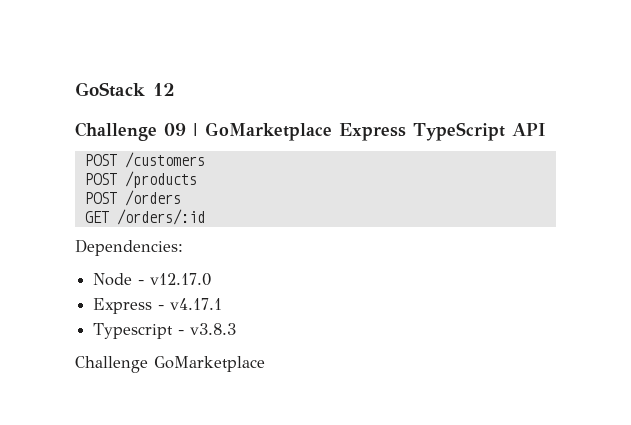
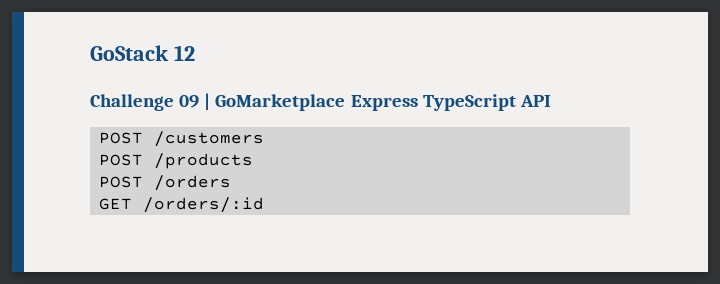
[75,239,183,256] [93,273,212,286] [93,298,223,314] [93,323,237,339] [75,356,265,373] // Dependencies: // Node - v12.17.0 // Express - v4.17.1 // Typescript - v3.8.3 // Challenge GoMarketplace -> (264, 205) none

